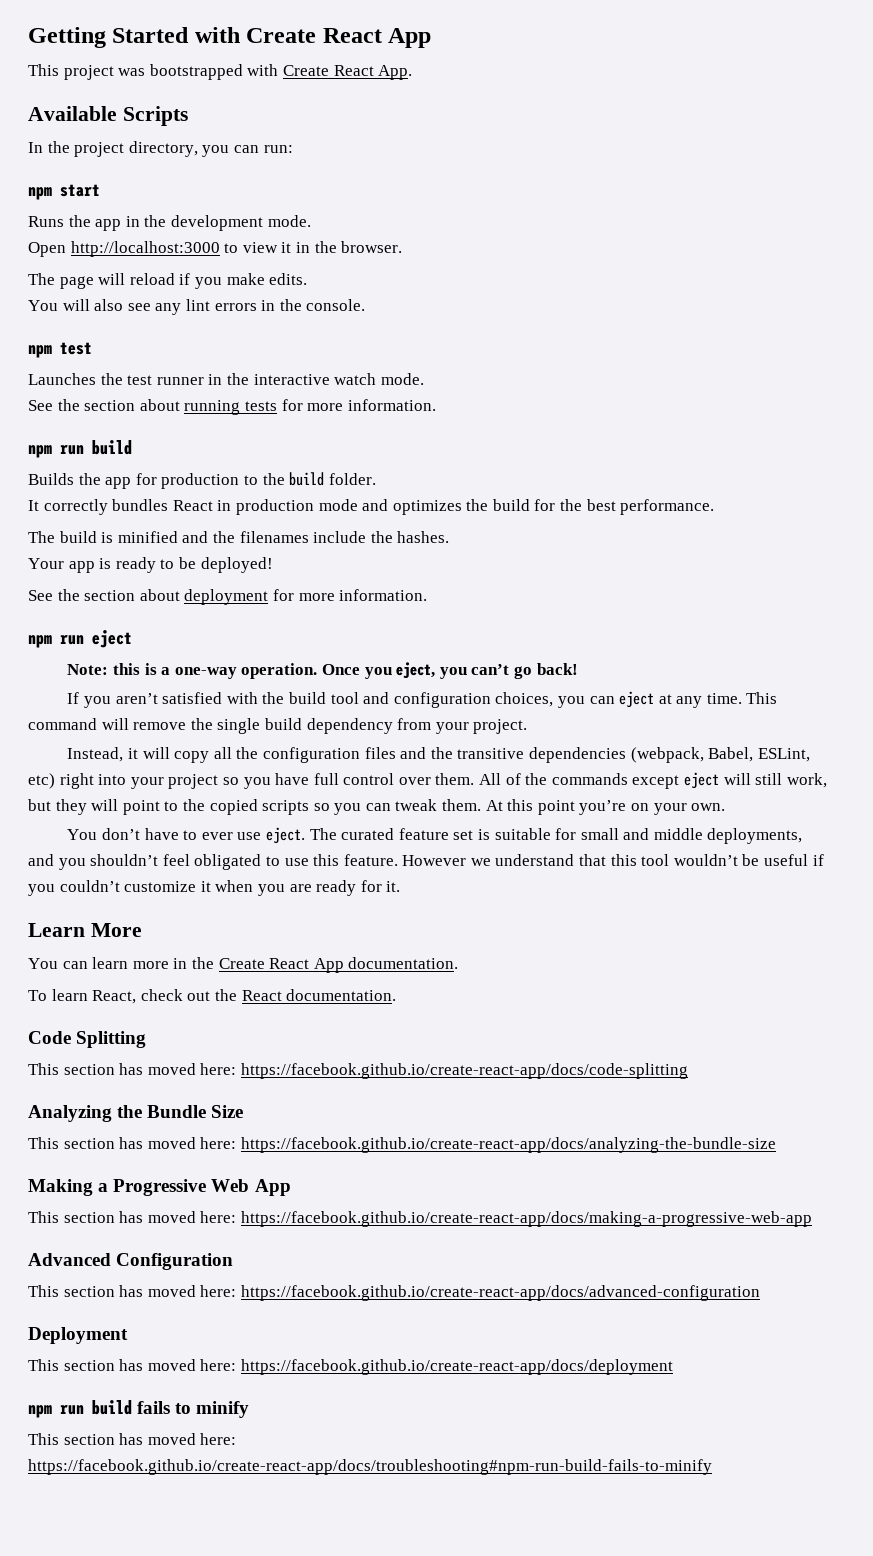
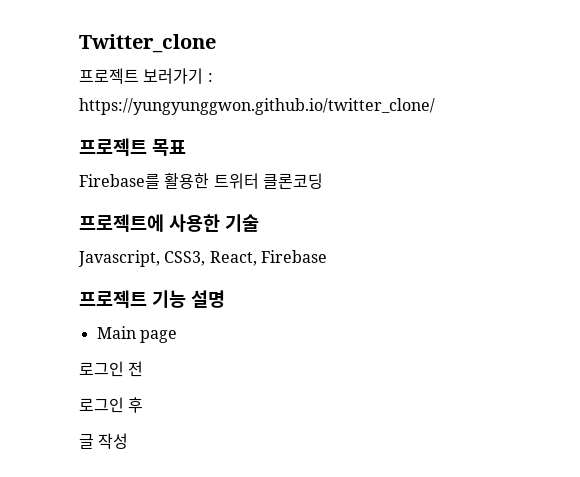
[28,27,432,48] [28,64,413,80] [28,106,188,126] [28,141,293,157] [28,184,100,200] [28,215,311,231] [28,241,403,257] [28,273,308,289] [28,299,366,315] [28,342,92,358] [28,373,424,385] [28,399,436,415] [28,440,132,458] [28,472,376,489] [28,499,715,515] [28,531,450,543] [28,557,273,573] [28,589,428,605] [28,630,132,648] [67,662,578,679] [67,691,778,708] [28,718,528,734] [67,747,810,763] [28,772,827,789] [28,799,726,815] [67,827,803,844] [28,854,824,870] [28,880,401,896] [28,923,142,937] [28,957,459,973] [28,989,397,1004] [28,1031,147,1048] [28,1063,688,1079] [28,1105,244,1122] [28,1137,776,1153] [28,1179,291,1196] [28,1211,812,1227] [28,1253,234,1270] [28,1285,760,1301] [28,1327,128,1344] [28,1359,673,1375] [28,1400,250,1418] [28,1433,237,1445] [28,1459,712,1475] Getting Started with Create React App // This project was bootstrapped with Create React App. // Available Scripts // In the project directory, you can run: // npm start // Runs the app in the development mode. // Open http://localhost:3000 to view it in the browser. // The page will reload if you make edits. // You will also see any lint errors in the console. // npm test // Launches the test runner in the interactive watch mode. // See the section about running tests for more information. // npm run build // Builds the app for production to the build folder. // It correctly bundles React in production mode and optimizes the build for the best performance. // The build is minified and the filenames include the hashes. // Your app is ready to be deployed! // See the section about deployment for more information. // npm run eject // Note: this is a one-way operation. Once you eject, you can’t go back! // If you aren’t satisfied with the build tool and configuration choices, you can eject at any time. This command will remove the single build dependency from your project. // Instead, it will copy all the configuration files and the transitive dependencies (webpack, Babel, ESLint, etc) right into your project so you have full control over them. All of the commands except eject will still work, but they will point to the copied scripts so you can tweak them. At this point you’re on your own. // You don’t have to ever use eject. The curated feature set is suitable for small and middle deployments, and you shouldn’t feel obligated to use this feature. However we understand that this tool wouldn’t be useful if you couldn’t customize it when you are ready for it. // Learn More // You can learn more in the Create React App documentation. // To learn React, check out the React documentation. // Code Splitting // This section has moved here: https://facebook.github.io/create-react-app/docs/code-splitting // Analyzing the Bundle Size // This section has moved here: https://facebook.github.io/create-react-app/docs/analyzing-the-bundle-size // Making a Progressive Web App // This section has moved here: https://facebook.github.io/create-react-app/docs/making-a-progressive-web-app // Advanced Configuration // This section has moved here: https://facebook.github.io/create-react-app/docs/advanced-configuration // Deployment // This section has moved here: https://facebook.github.io/create-react-app/docs/deployment // npm run build fails to minify // This section has moved here: https://facebook.github.io/create-react-app/docs/troubleshooting#npm-run-build-fails-to-minify -> [79,34,216,53] [79,68,213,84] [79,98,435,115] [79,138,186,156] [79,173,323,189] [79,214,259,232] [78,250,327,267] [79,290,225,308] [96,326,177,343] [79,361,144,377] [79,397,144,413] [79,433,129,449] Twitter_clone // 프로젝트 보러가기 : https://yungyunggwon.github.io/twitter_clone/ // 프로젝트 목표 // Firebase를 활용한 트위터 클론코딩 // 프로젝트에 사용한 기술 // Javascript, CSS3, React, Firebase // 프로젝트 기능 설명 // Main page // 로그인 전 // 로그인 후 // 글 작성

